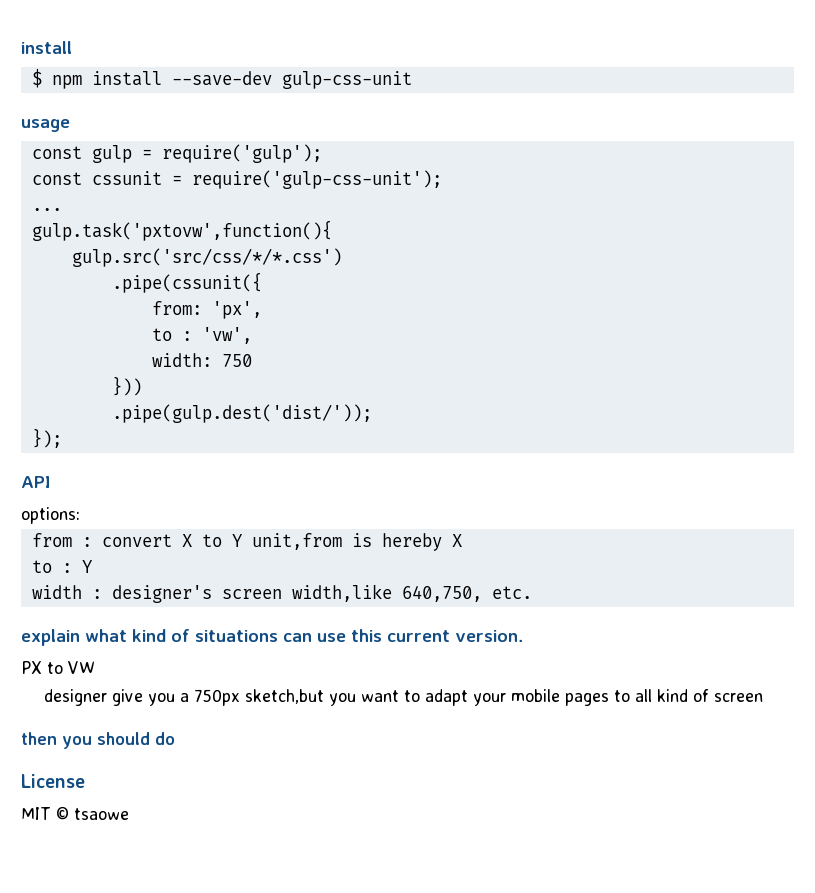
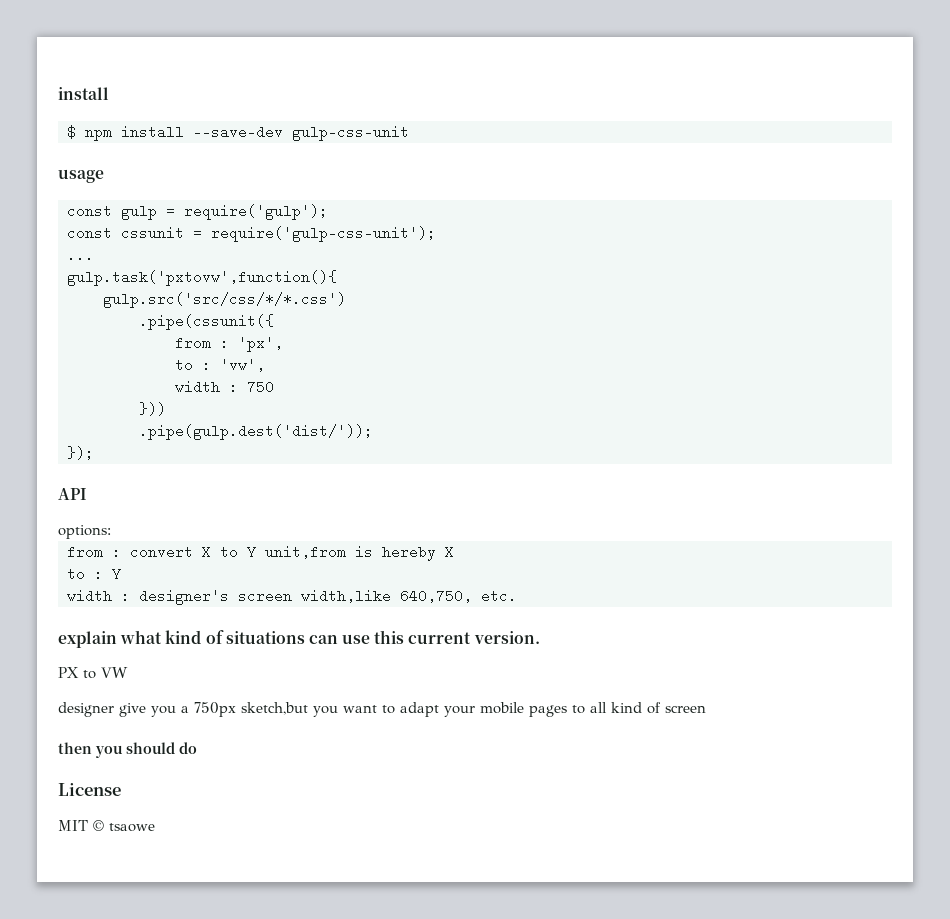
[151,301,202,315] from: -> [175,336,229,350] from :
[151,353,212,367] width: -> [175,380,238,394] width :

